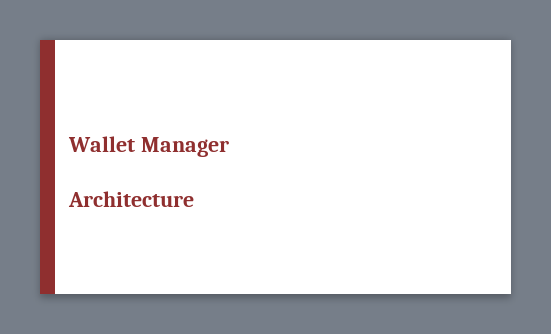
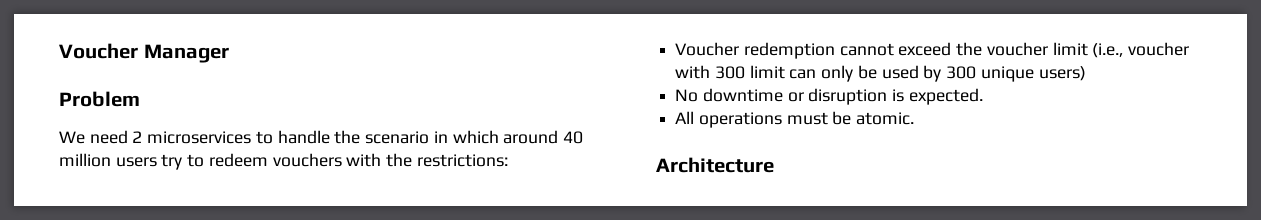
[68,136,135,152] Wallet -> [59,43,138,59] Voucher
(229, 147) none -> [59,91,140,107] [59,130,583,144] [59,153,508,170] [675,42,1190,59] [675,65,1086,82] [675,88,983,105] [675,111,915,128] // Problem // We need 2 microservices to handle the scenario in which around 40 million users try to redeem vouchers with the restrictions: // Voucher redemption cannot exceed the voucher limit (i.e., voucher with 300 limit can only be used by 300 unique users) // No downtime or disruption is expected. // All operations must be atomic.

